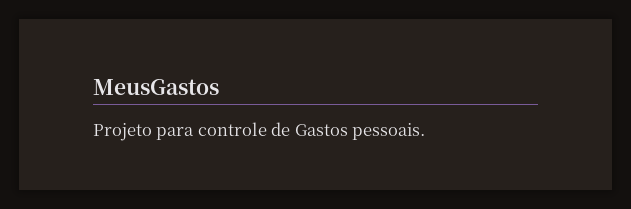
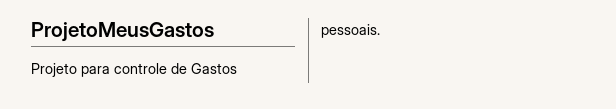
[93,79,219,95] MeusGastos -> [31,22,214,42] ProjetoMeusGastos

